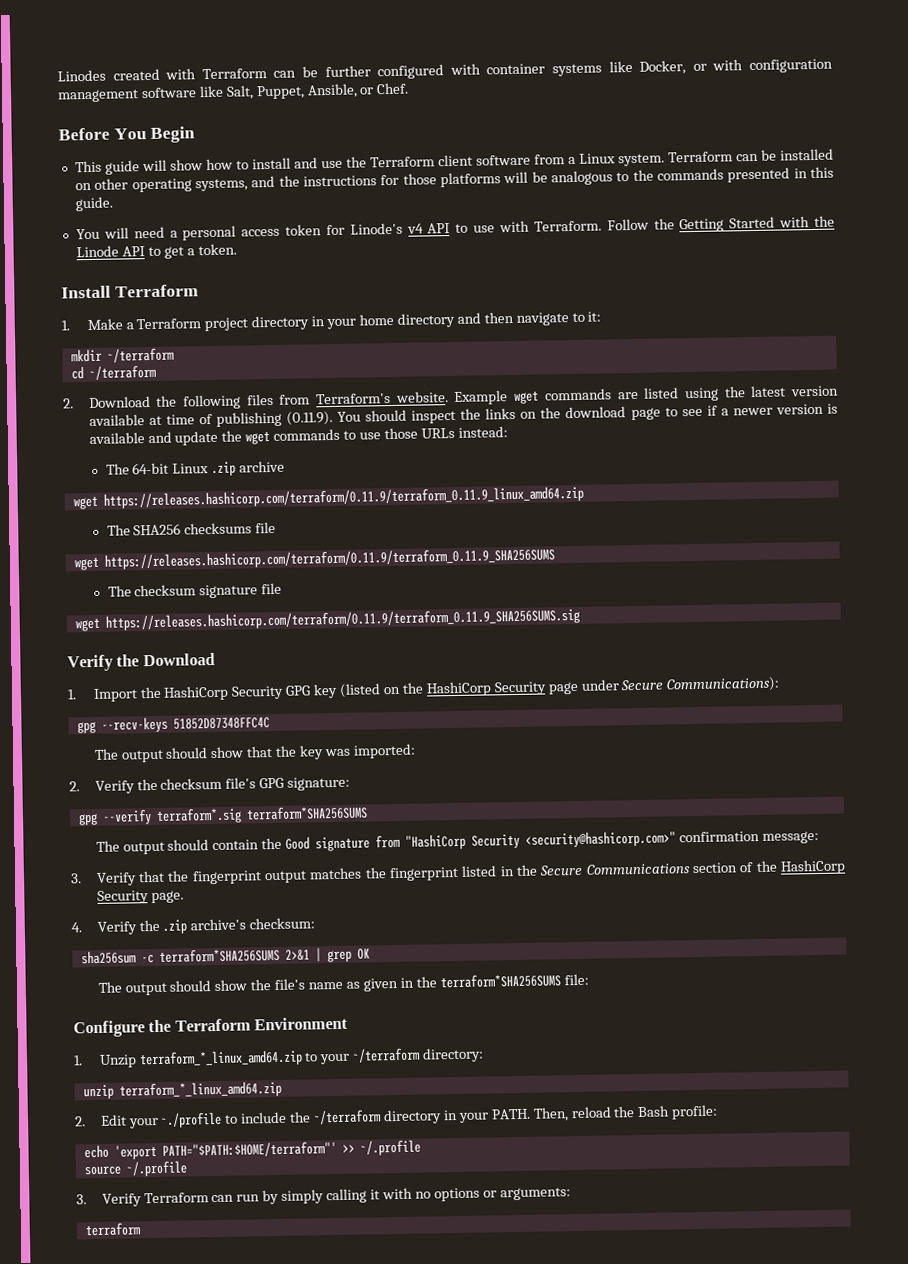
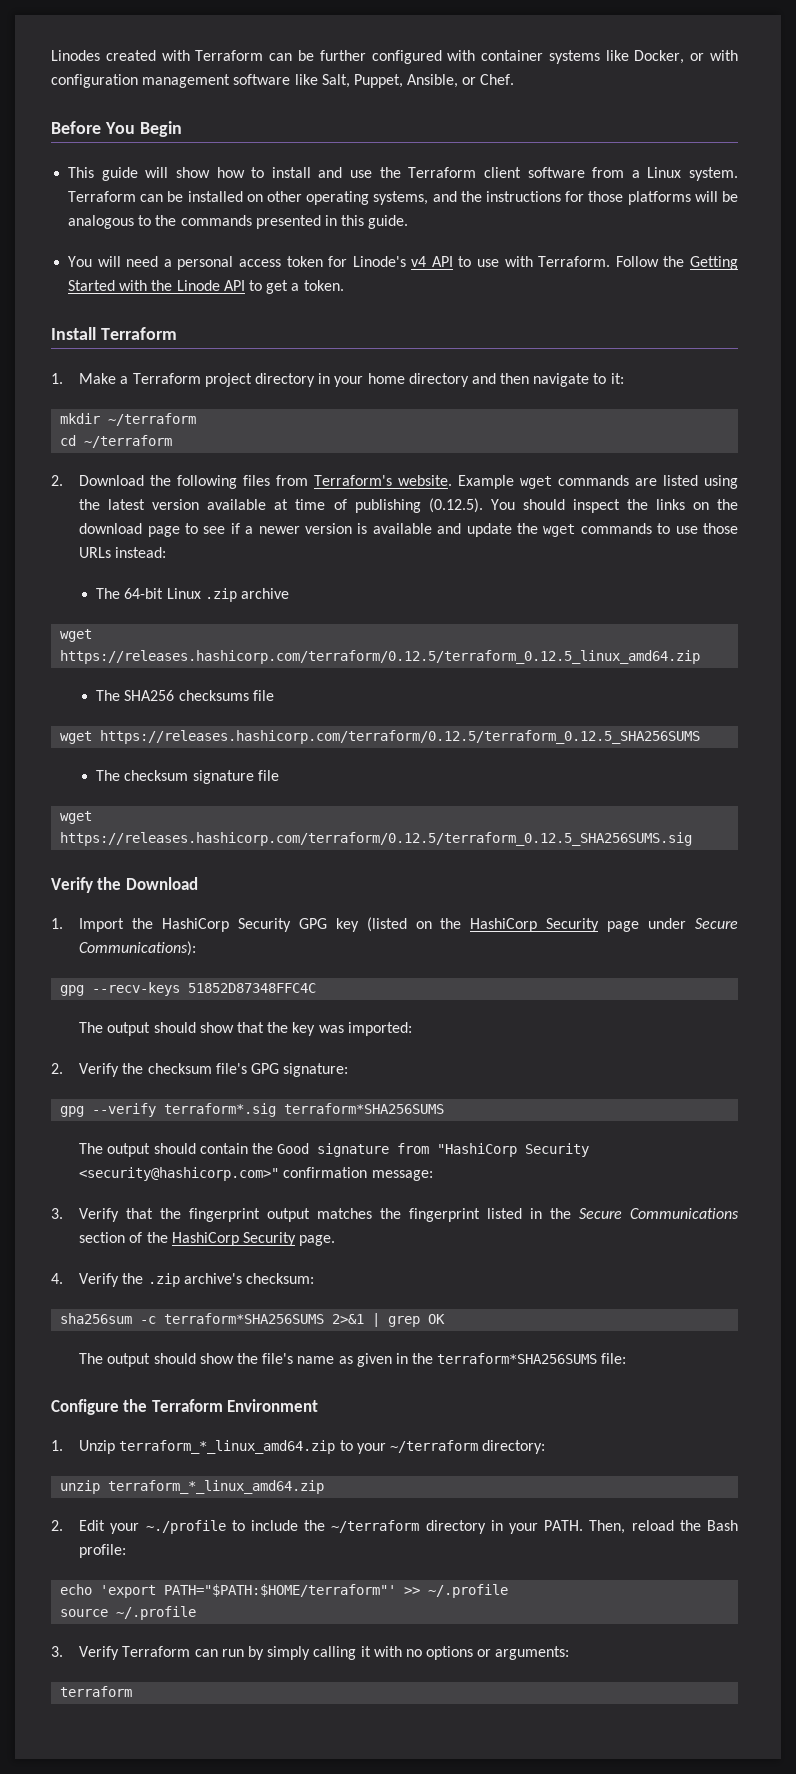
[285,410,333,426] (0.11.9). -> [428,498,483,513] (0.12.5).
[102,485,584,509] https://releases.hashicorp.com/terraform/0.11.9/terraform_0.11.9_linux_amd64.zip -> [60,650,701,664] https://releases.hashicorp.com/terraform/0.12.5/terraform_0.12.5_linux_amd64.zip
[103,547,555,570] https://releases.hashicorp.com/terraform/0.11.9/terraform_0.11.9_SHA256SUMS -> [100,730,701,744] https://releases.hashicorp.com/terraform/0.12.5/terraform_0.12.5_SHA256SUMS
[104,607,580,631] https://releases.hashicorp.com/terraform/0.11.9/terraform_0.11.9_SHA256SUMS.sig -> [60,832,693,846] https://releases.hashicorp.com/terraform/0.12.5/terraform_0.12.5_SHA256SUMS.sig

